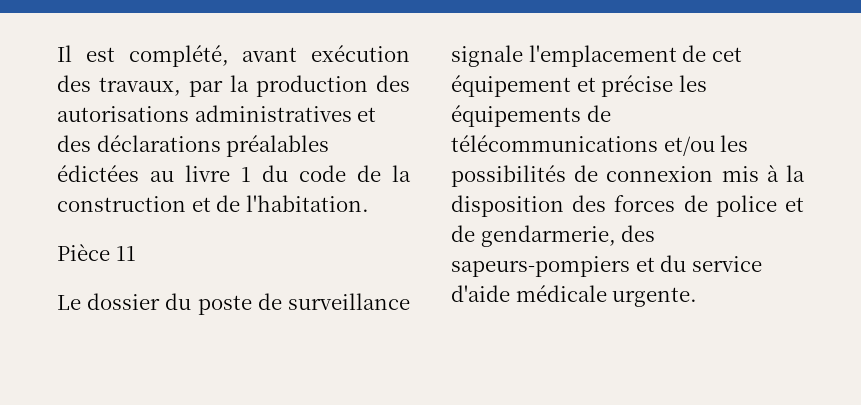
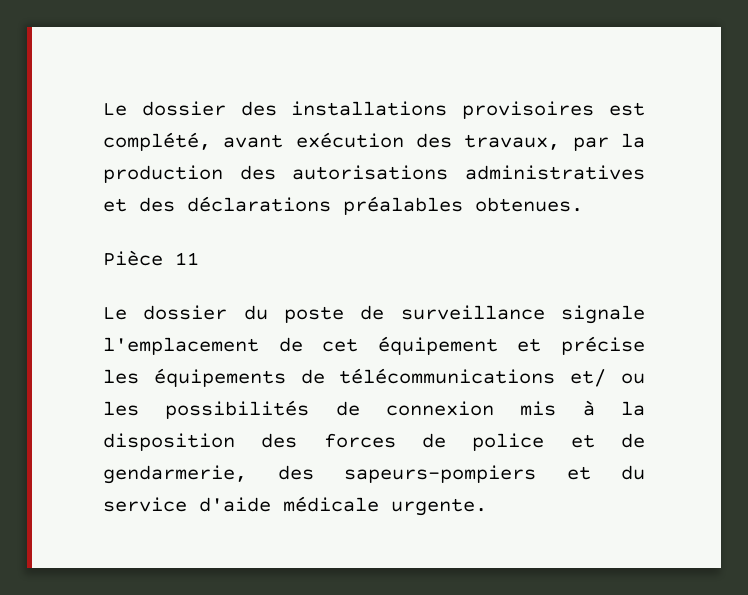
[57,45,72,62] Il -> [103,101,595,119] Le dossier des installations provisoires
[57,165,411,182] [57,195,369,212] édictées au livre 1 du code de la construction et de l'habitation. -> [475,197,583,212] obtenues.
[663,136,715,156] et/ou -> [570,369,645,387] et/ ou

